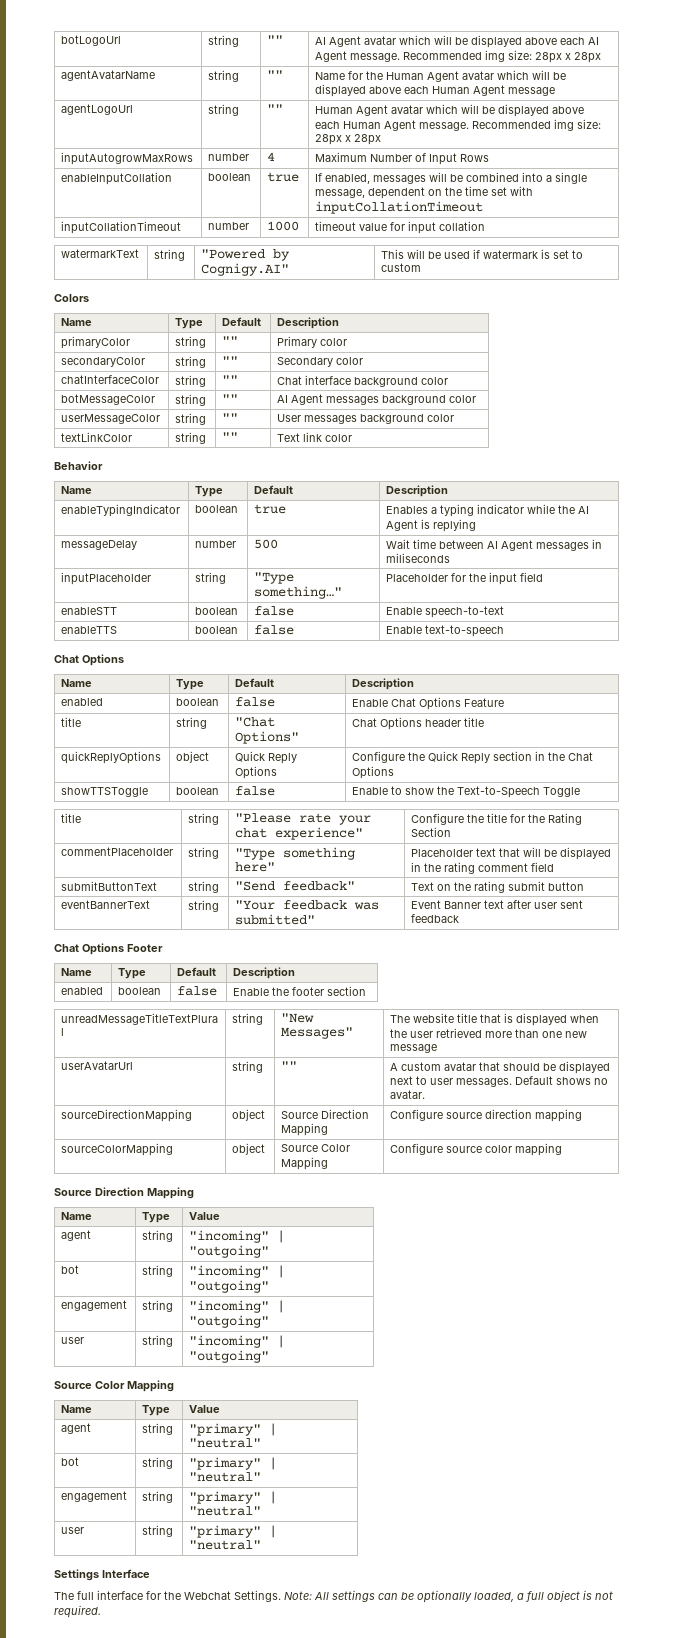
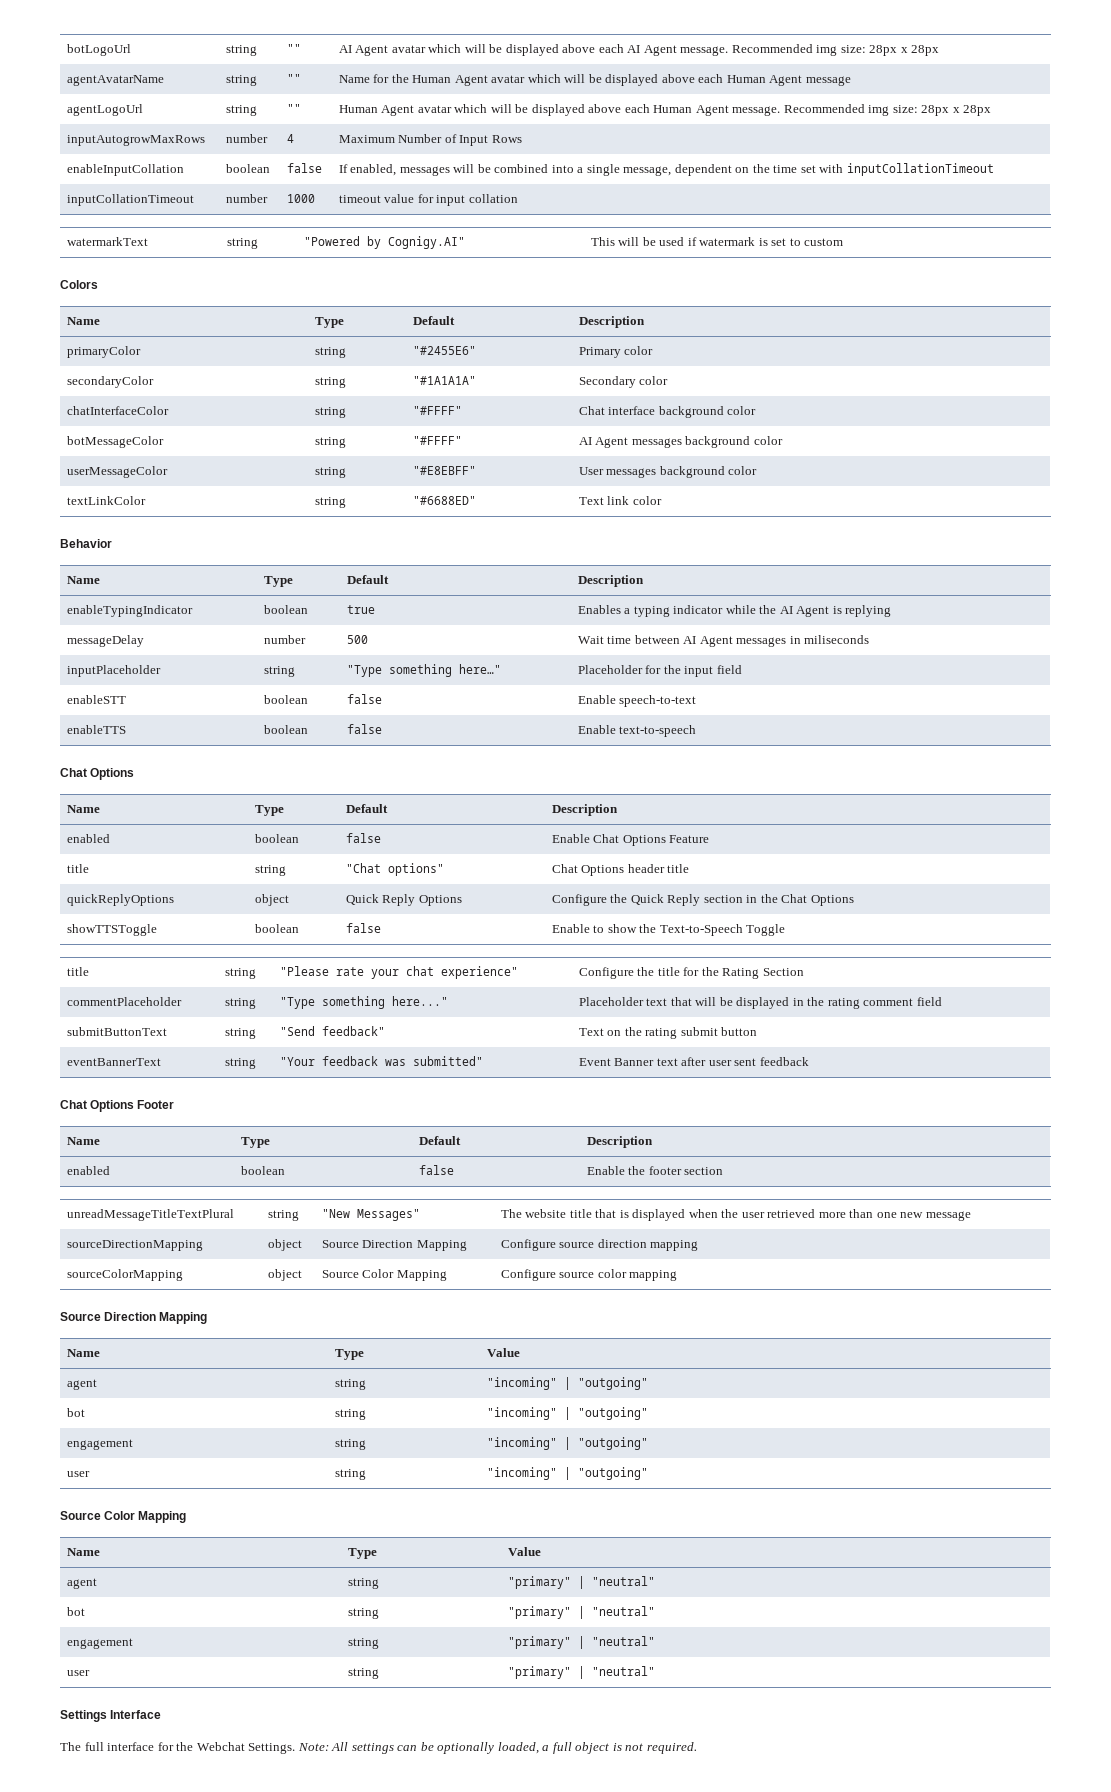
[267,172,300,182] true -> [286,163,322,173] false
[222,336,239,345] "" -> [412,346,476,355] "#2455E6"
[222,356,239,365] "" -> [412,376,476,385] "#1A1A1A"
[222,375,239,384] "" -> [412,406,462,415] "#FFFF"
[222,394,239,403] "" -> [412,436,462,445] "#FFFF"
[222,413,239,422] "" -> [412,466,476,475] "#E8EBFF"
[222,432,239,441] "" -> [412,496,476,505] "#6688ED"
[254,586,343,599] something…" -> [388,664,501,677] something here…"
[235,731,300,744] Options" -> [387,863,444,876] options"
[235,862,276,872] here" -> [391,996,448,1006] here..."
[61,1061,134,1070] [232,1061,264,1073] [281,1061,298,1070] [390,1061,611,1074] [390,1076,609,1087] [390,1090,426,1099] // userAvatarUrl | string | "" | A custom avatar that should be displayed next to user messages. Default shows no avatar. -> (971, 1216) none

